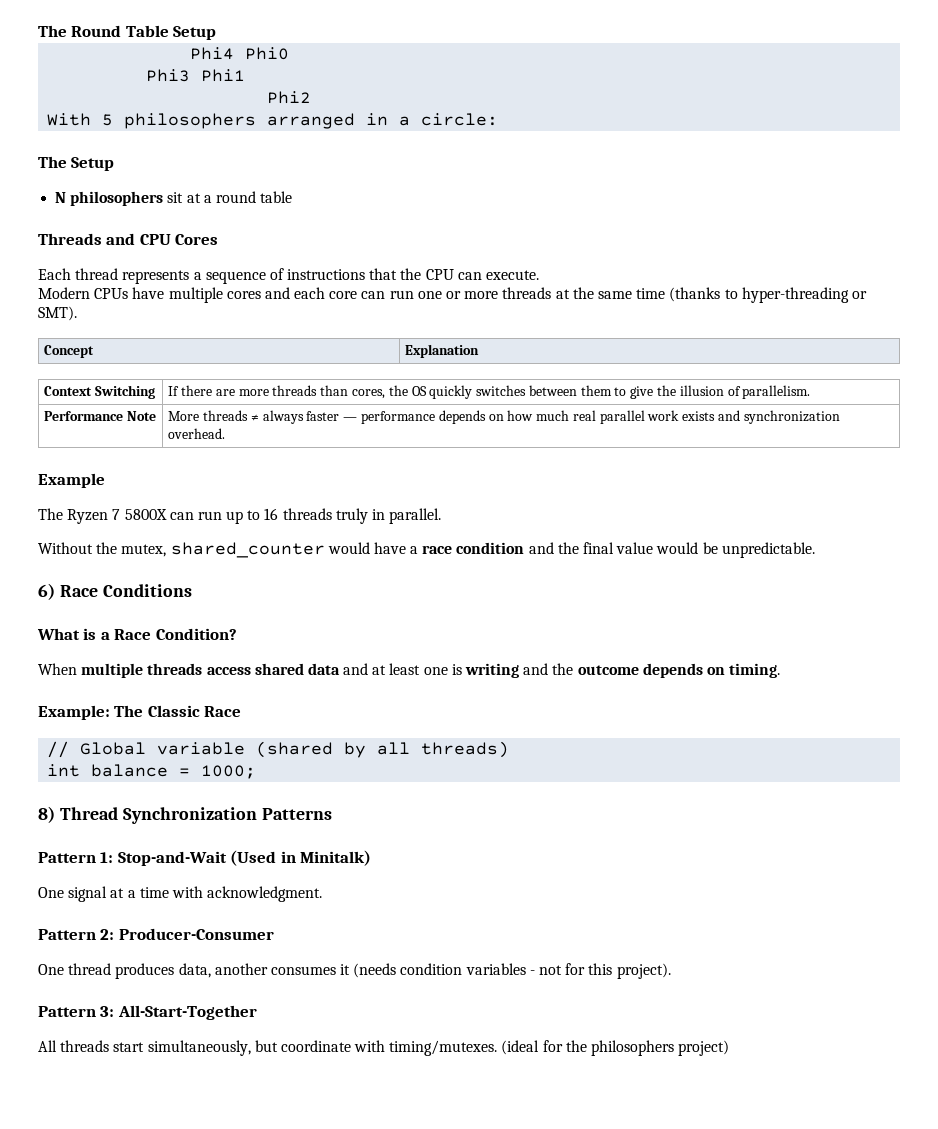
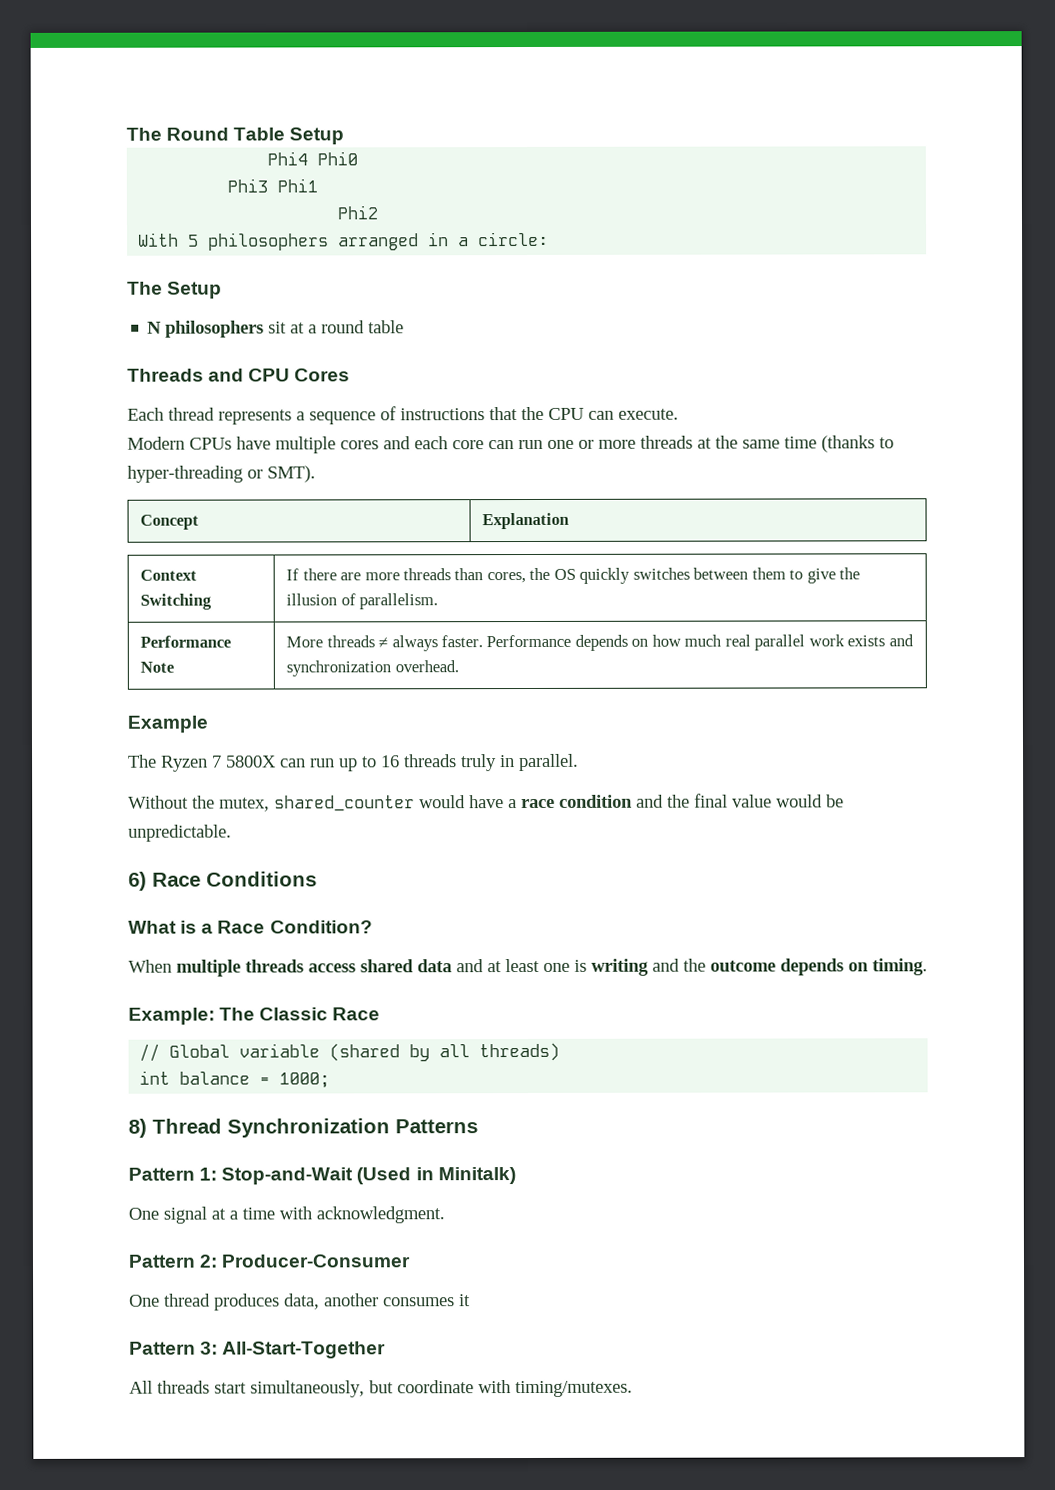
[306,411,435,424] faster — performance -> [441,634,572,648] faster. Performance
[353,963,671,979] (needs condition variables - not for this project). -> (471, 1300) none
[501,1040,730,1056] (ideal for the philosophers project) -> (633, 1389) none

